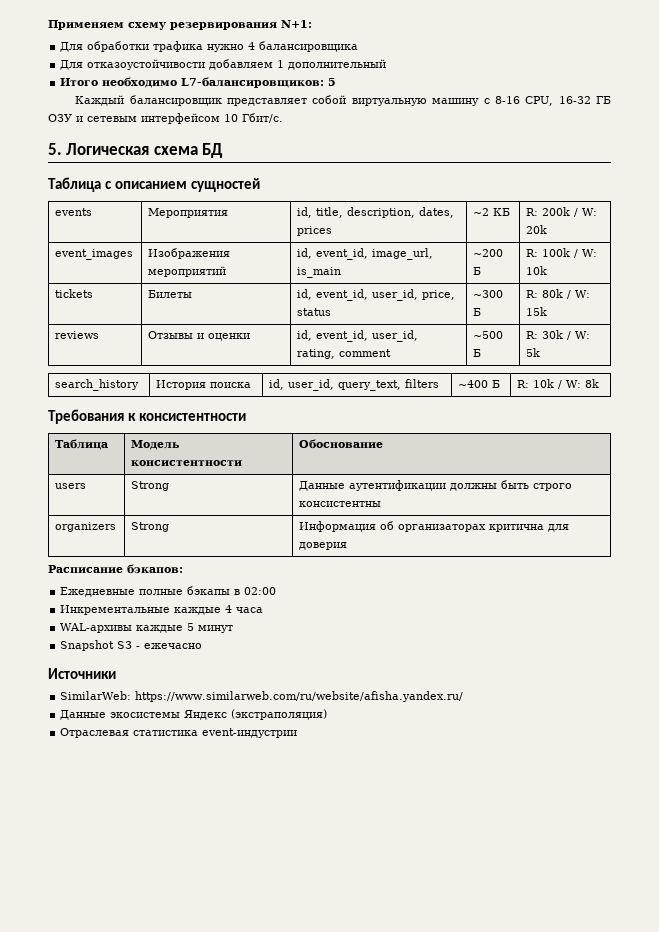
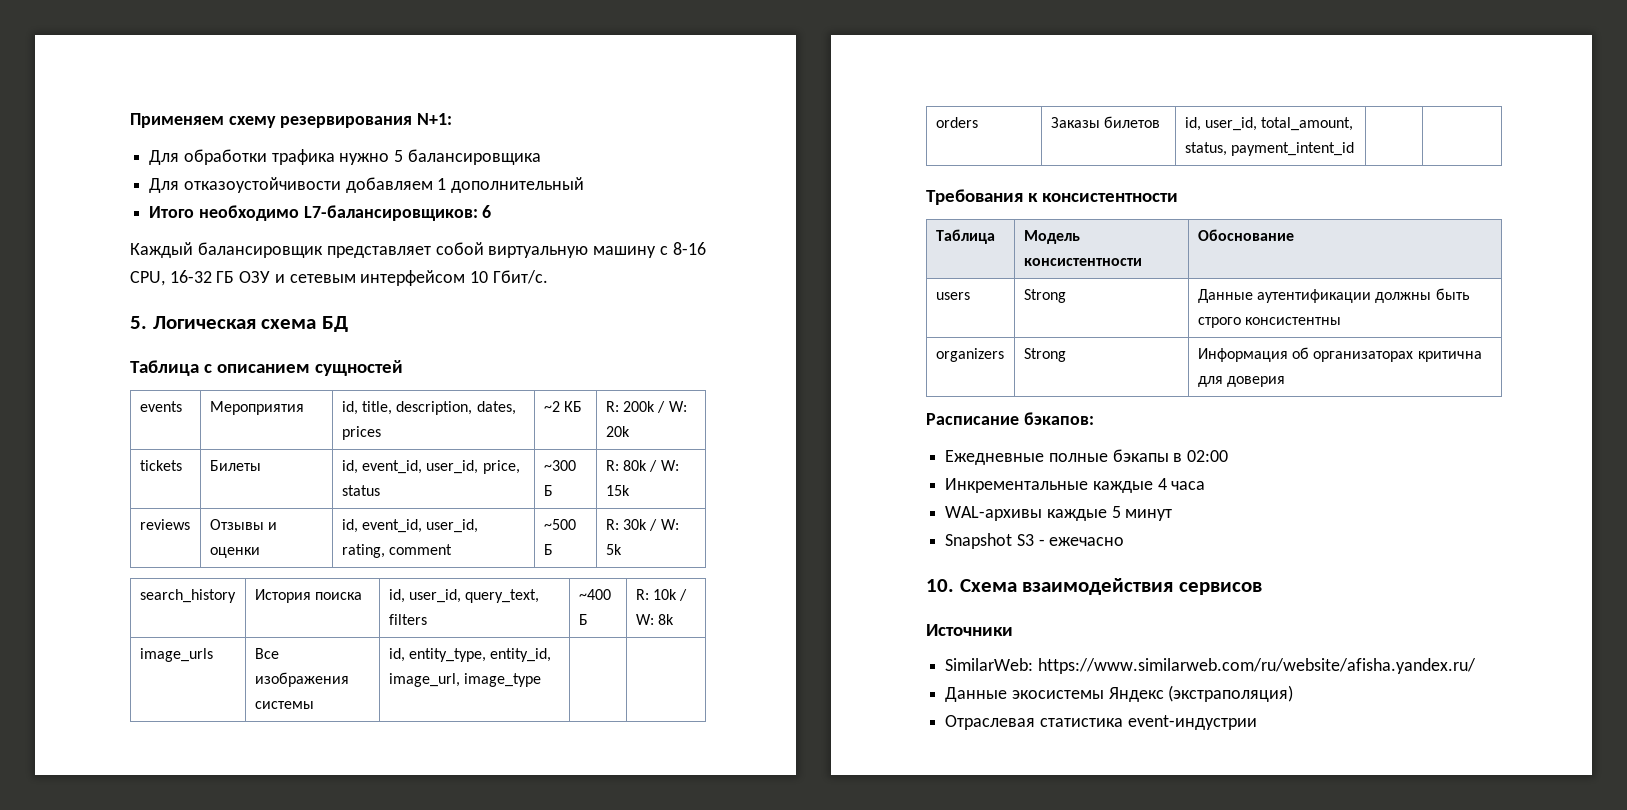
[248,42,256,50] 4 -> [394,150,404,162] 5
[328,78,337,86] 5 -> [482,205,492,218] 6
[55,249,134,260] [148,248,231,259] [148,266,227,277] [297,248,434,260] [297,267,342,278] [473,249,504,257] [473,267,482,275] [526,248,598,258] [526,266,548,275] // event_images | Изображения мероприятий | id, event_id, image_url, is_main | ~200 Б | R: 100k / W: 10k -> (630, 431) none
(600, 383) none -> [139,648,213,662] [254,648,279,659] [254,672,349,687] [254,701,314,709] [388,648,552,662] [388,673,542,687] [935,117,978,128] [1050,116,1161,128] [1184,117,1354,131] [1184,142,1355,156] // image_urls | Все изображения системы | id, entity_type, entity_id, image_url, image_type | | // orders | Заказы билетов | id, user_id, total_amount, status, payment_intent_id | |
(203, 646) none -> [926,578,1262,595] // 10. Схема взаимодействия сервисов

